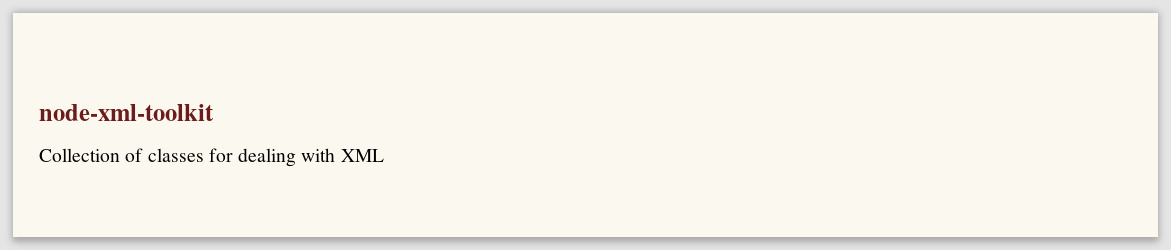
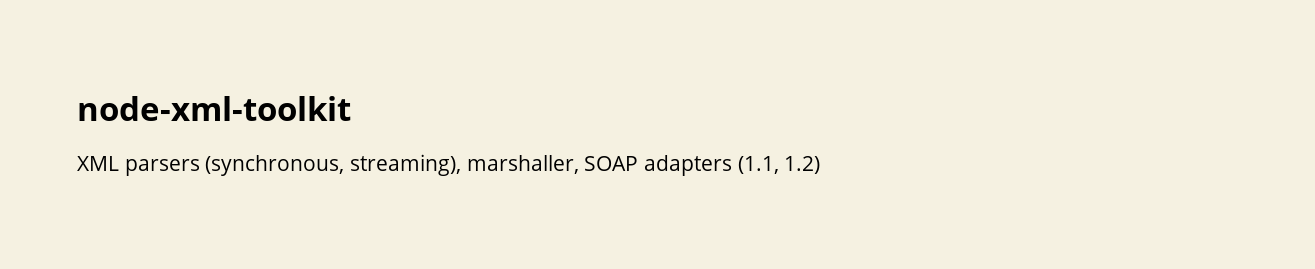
[39,148,384,167] Collection of classes for dealing with XML -> [77,154,821,176] XML parsers (synchronous, streaming), marshaller, SOAP adapters (1.1, 1.2)

